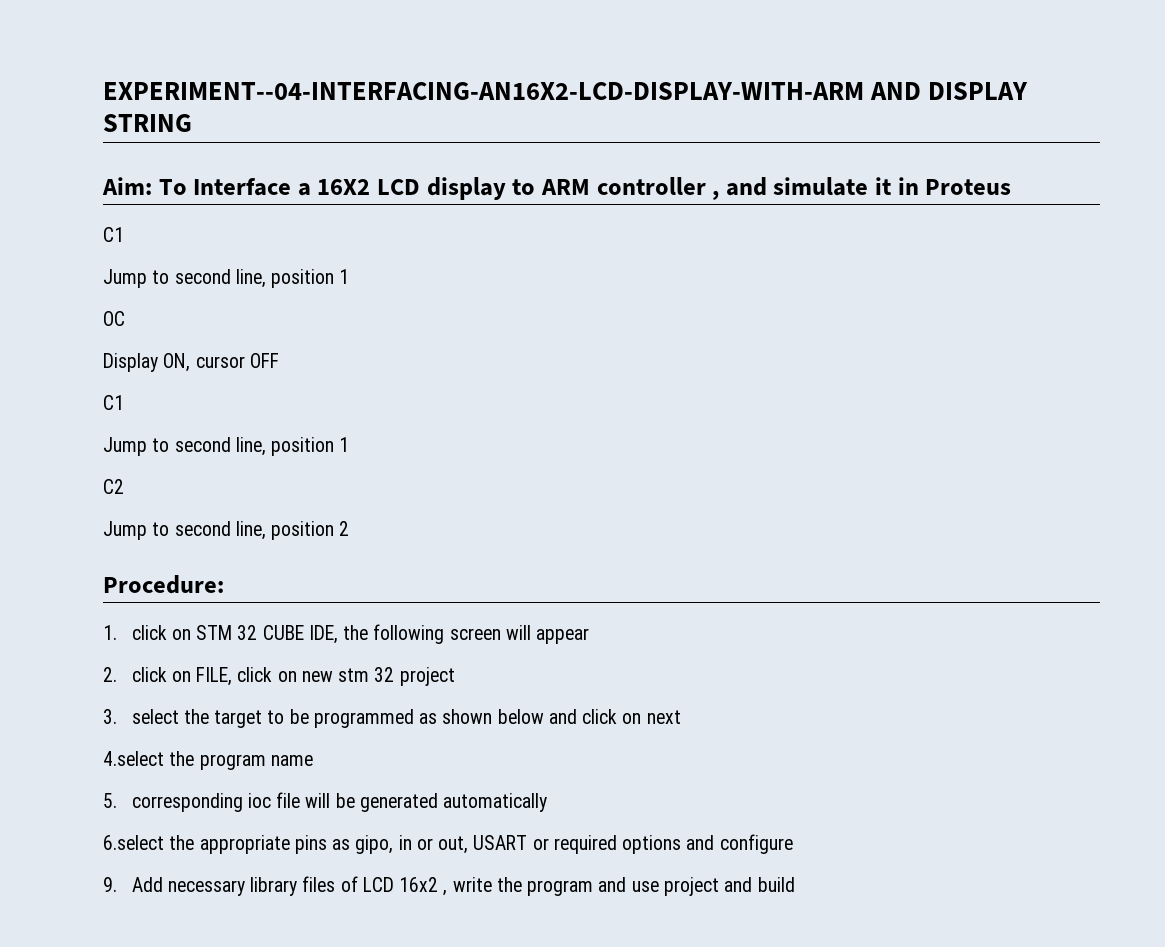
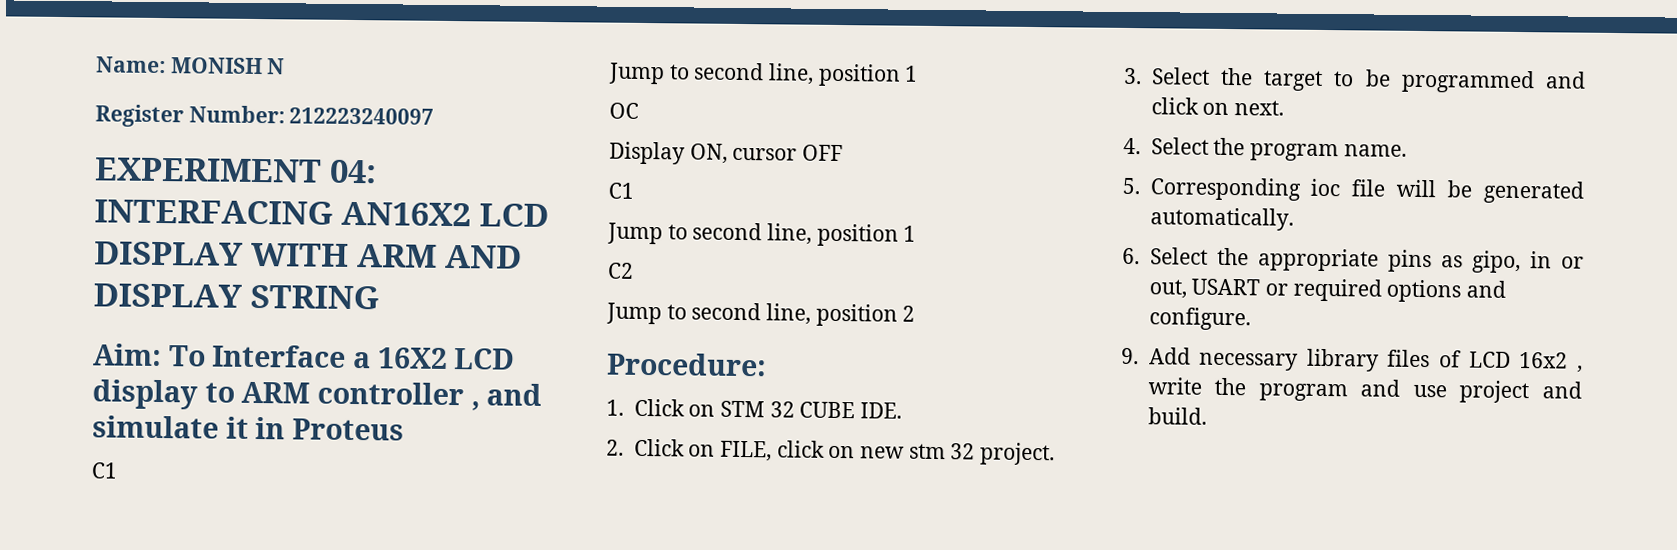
[103,82,864,100] EXPERIMENT--04-INTERFACING-AN16X2-LCD-DISPLAY-WITH-ARM -> [96,56,286,75] [95,104,435,128] [94,157,377,184] [94,199,549,228] [94,241,437,268] Name: MONISH N // Register Number: 212223240097 // EXPERIMENT 04: INTERFACING AN16X2 LCD DISPLAY WITH ARM
[131,625,167,640] click -> [633,398,685,417] Click
[308,624,590,644] IDE, the following screen will appear -> [859,402,902,419] IDE.
[131,667,167,682] click -> [633,438,685,457] Click
[399,667,455,686] project -> [979,442,1055,466] project.
[131,709,179,724] select -> [1150,67,1210,85] Select
[419,709,681,724] [103,751,313,770] as shown below and click on next // 4.select the program name -> [1545,71,1586,89] [1150,97,1284,116] [1123,137,1407,162] and click on next. // 4. Select the program name.
[131,793,243,812] corresponding -> [1149,177,1302,201] Corresponding
[443,793,548,812] [103,835,164,850] automatically // 6.select -> [1149,207,1294,231] [1122,247,1208,265] automatically. // 6. Select
[719,834,793,854] configure -> [1148,307,1251,331] configure.
[757,877,795,892] build -> [1147,407,1207,425] build.

